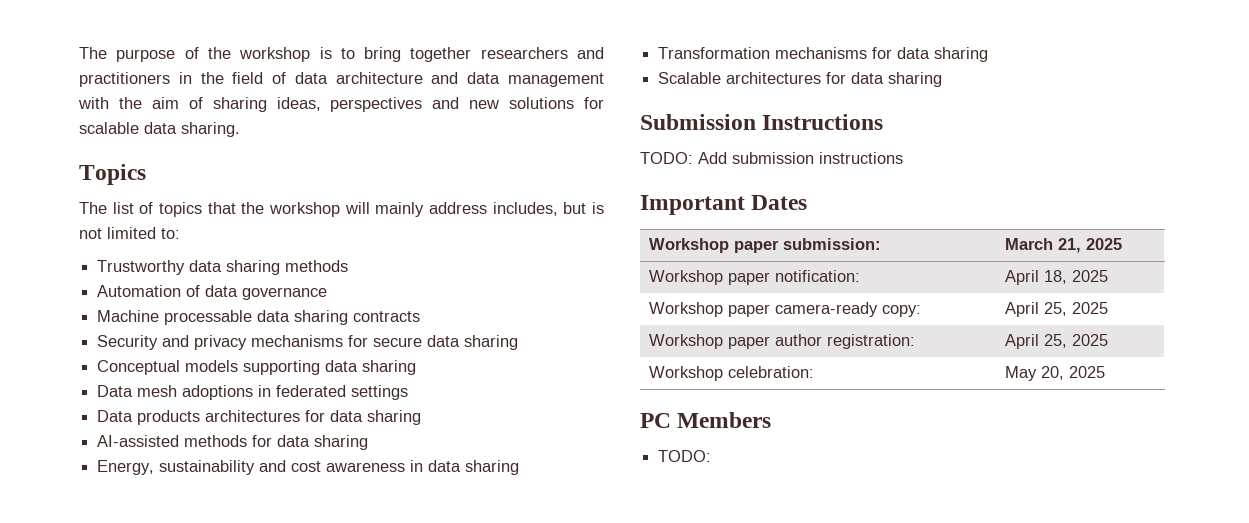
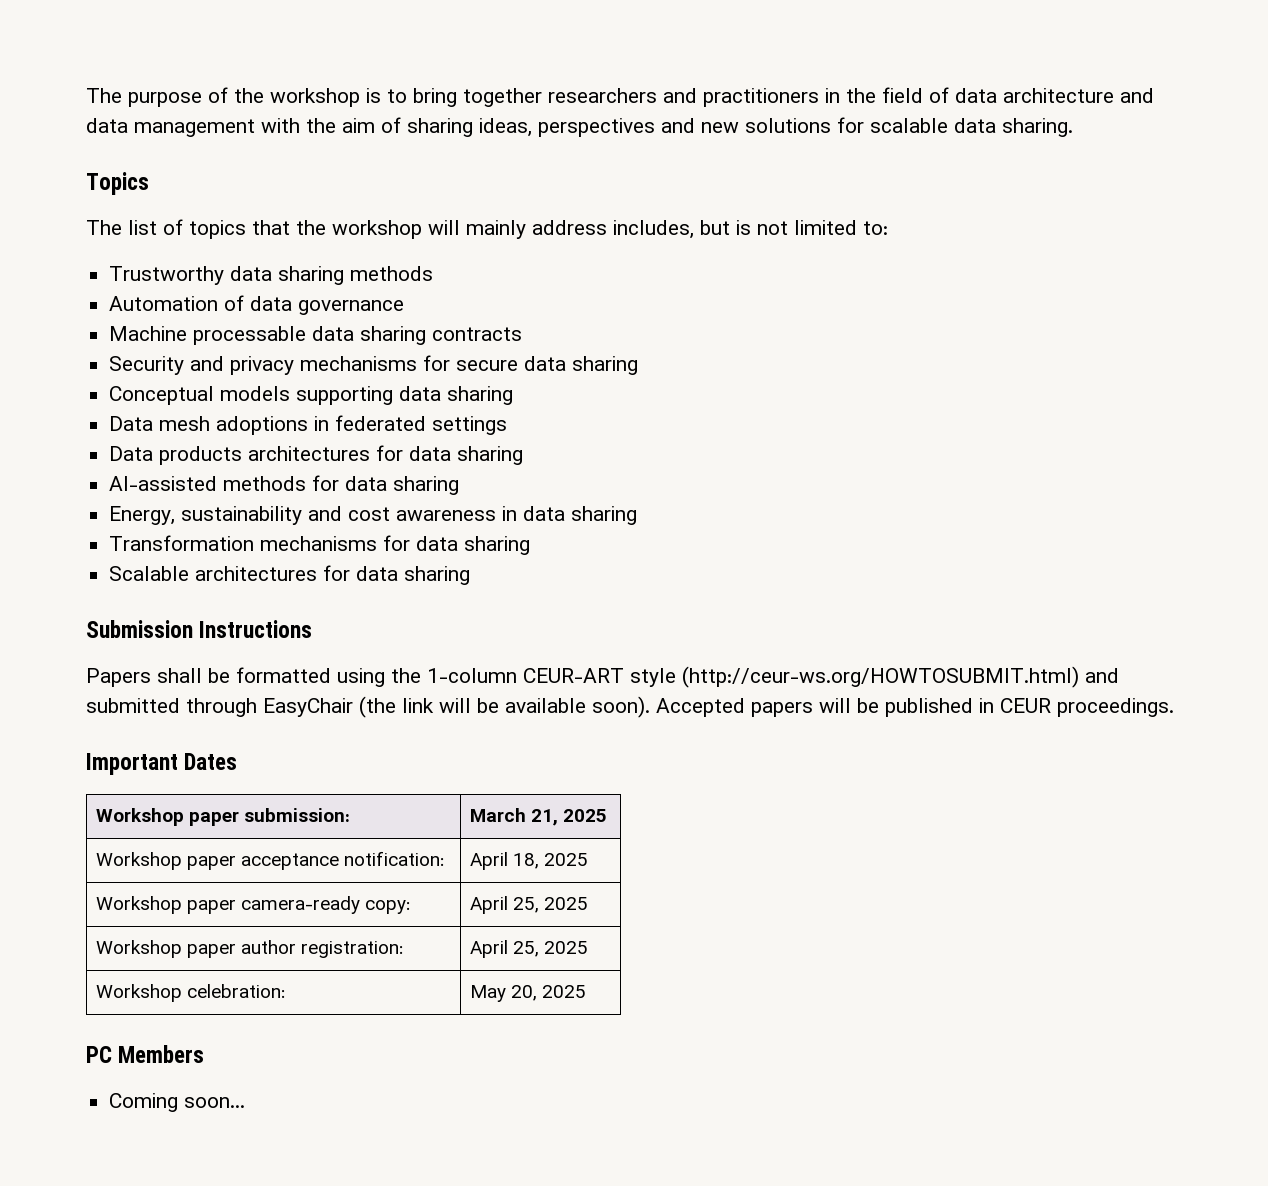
[640,152,903,164] TODO: Add submission instructions -> [86,666,1119,688] [86,696,1174,718] Papers shall be formatted using the 1-column CEUR-ART style (http://ceur-ws.org/HOWTOSUBMIT.html) and submitted through EasyChair (the link will be available soon). Accepted papers will be published in CEUR proceedings.
(771, 278) none -> [240,853,339,870] acceptance
[658,450,712,462] TODO: -> [109,1093,246,1112] Coming soon...

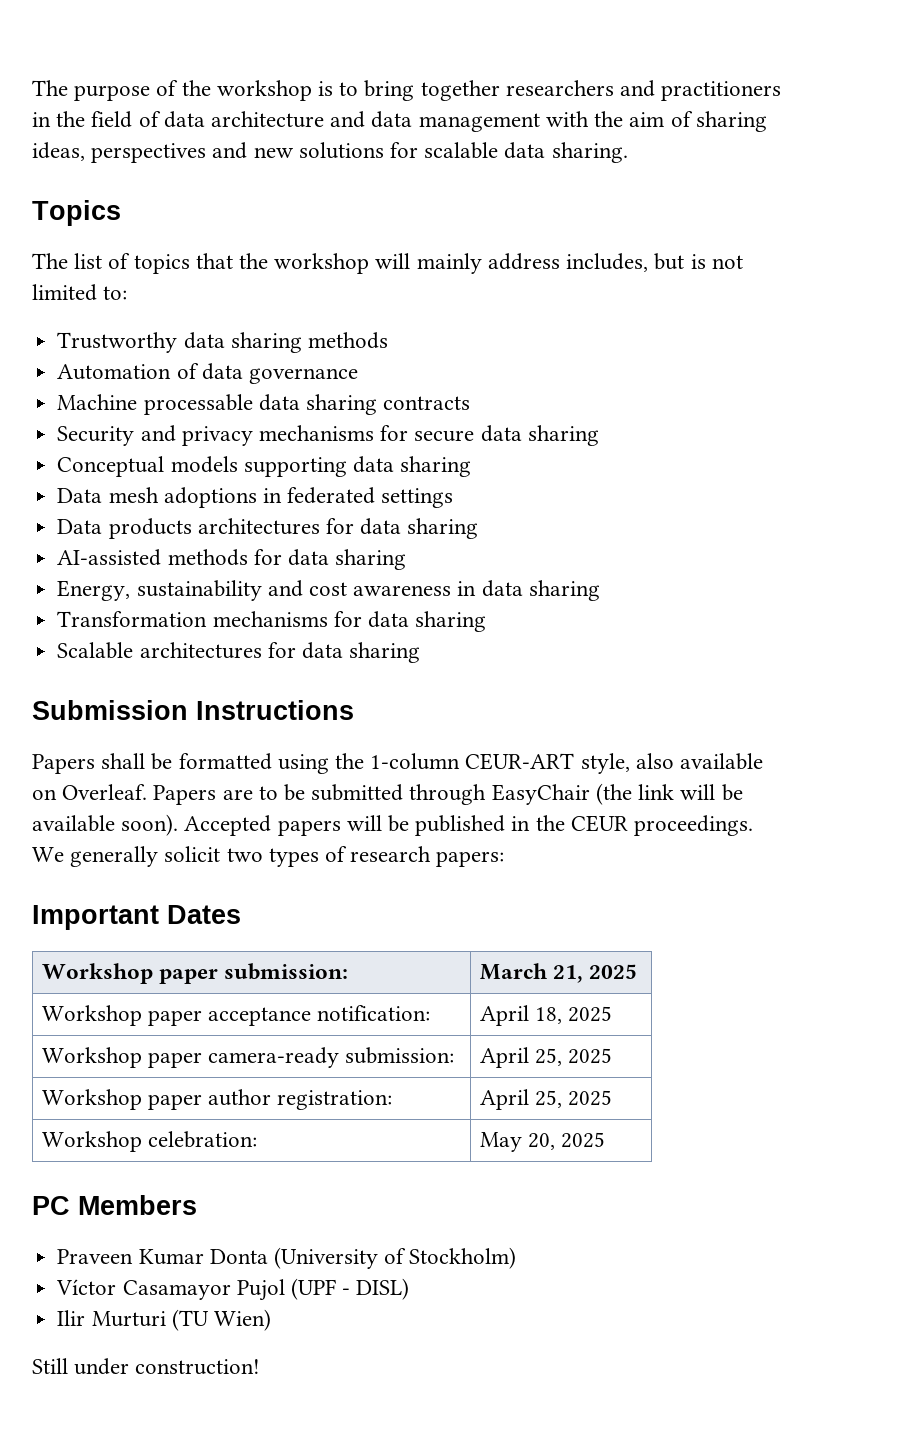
[630,666,1119,688] style (http://ceur-ws.org/HOWTOSUBMIT.html) and -> [580,753,764,774] [32,784,306,805] style, also available on Overleaf. Papers are to be
(994, 705) none -> [535,815,565,831] the
(1174, 707) none -> [32,846,505,867] We generally solicit two types of research papers:
[365,900,412,914] copy: -> [345,1047,455,1064] submission:
[109,1093,246,1112] Coming soon... -> [57,1247,517,1269] [56,1278,410,1301] [57,1309,271,1331] [32,1358,261,1375] Praveen Kumar Donta (University of Stockholm) // Víctor Casamayor Pujol (UPF - DISL) // Ilir Murturi (TU Wien) // Still under construction!

